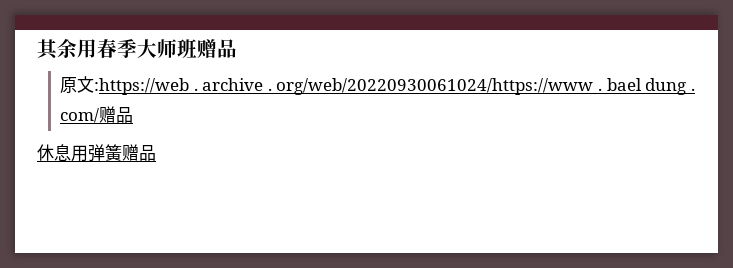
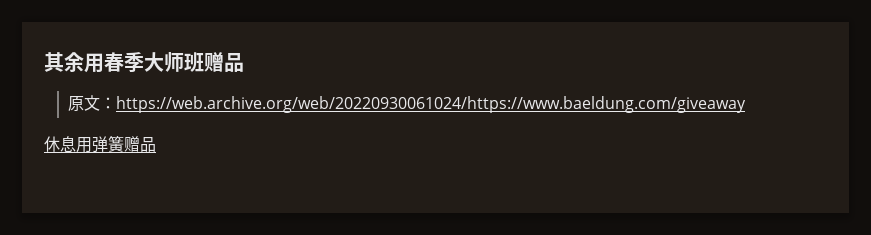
[94,78,695,95] [60,106,134,123] :https://web . archive . org/web/20220930061024/https://www . bael dung . com/赠品 -> [100,96,747,113] ：https://web.archive.org/web/20220930061024/https://www.baeldung.com/giveaway

